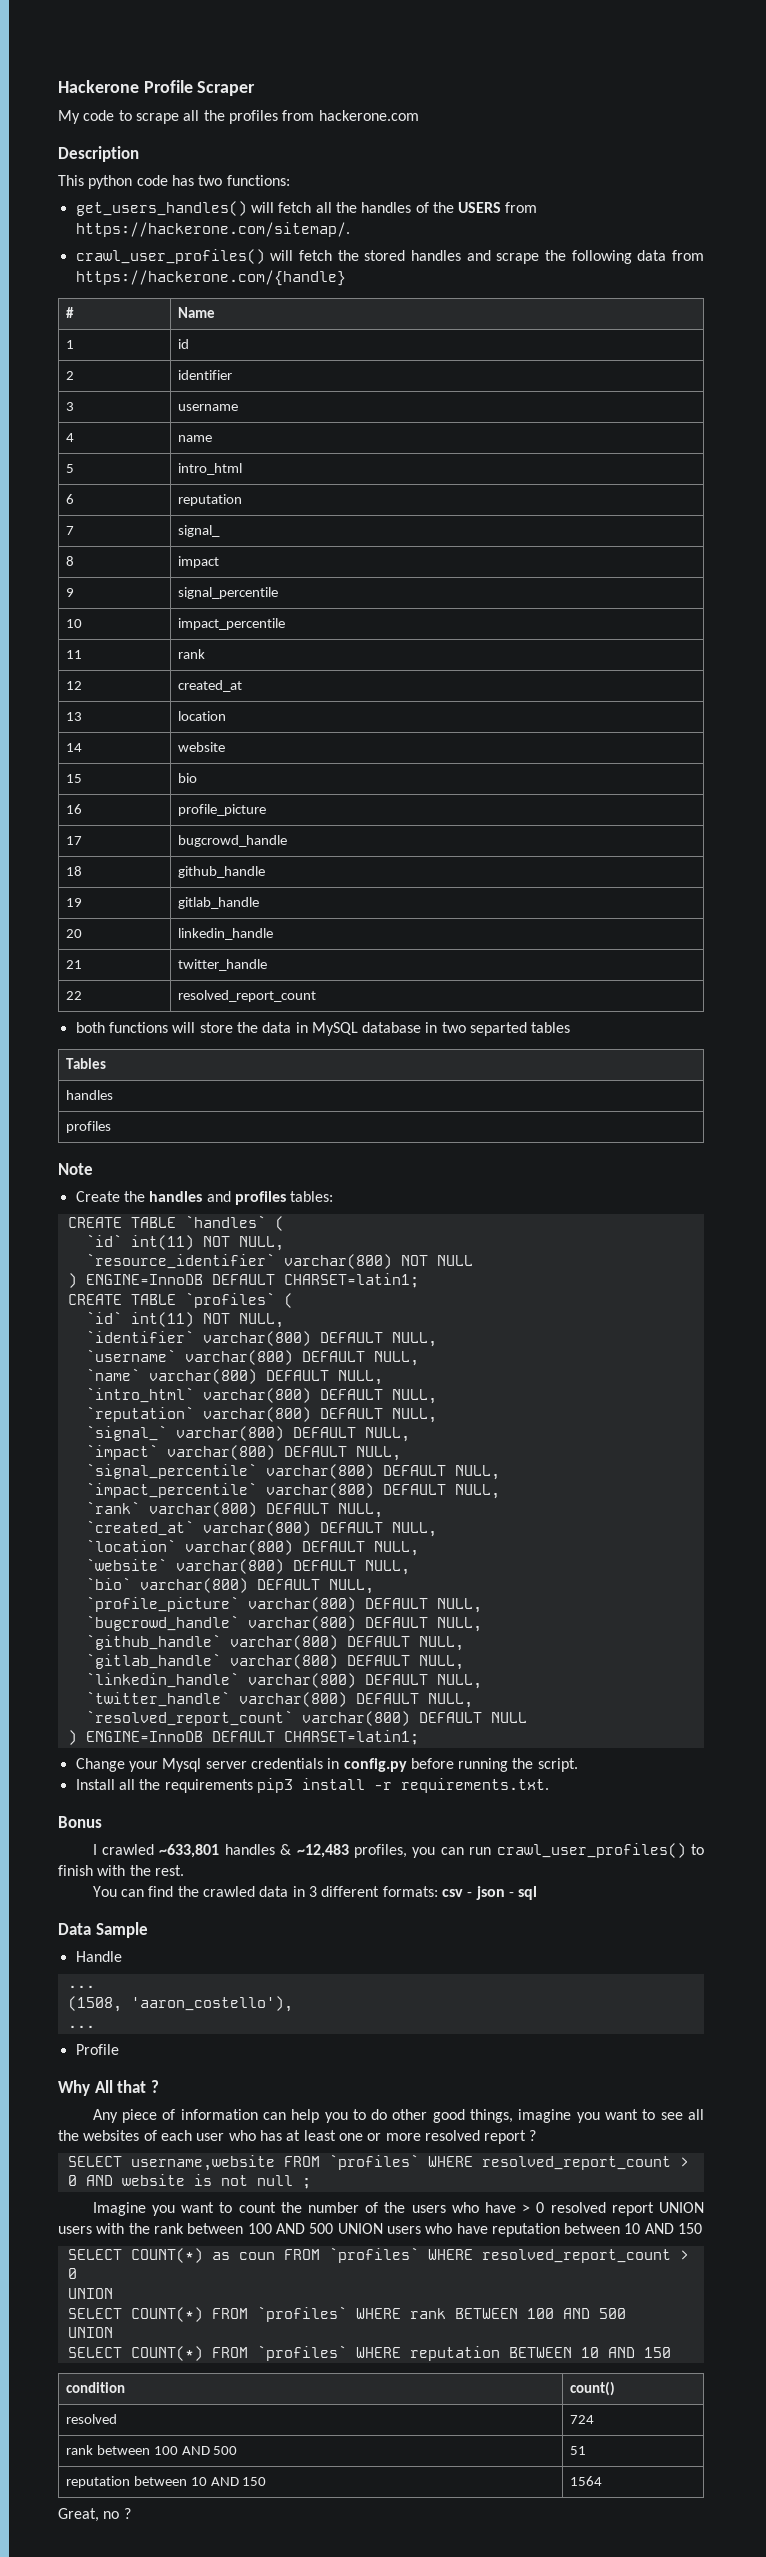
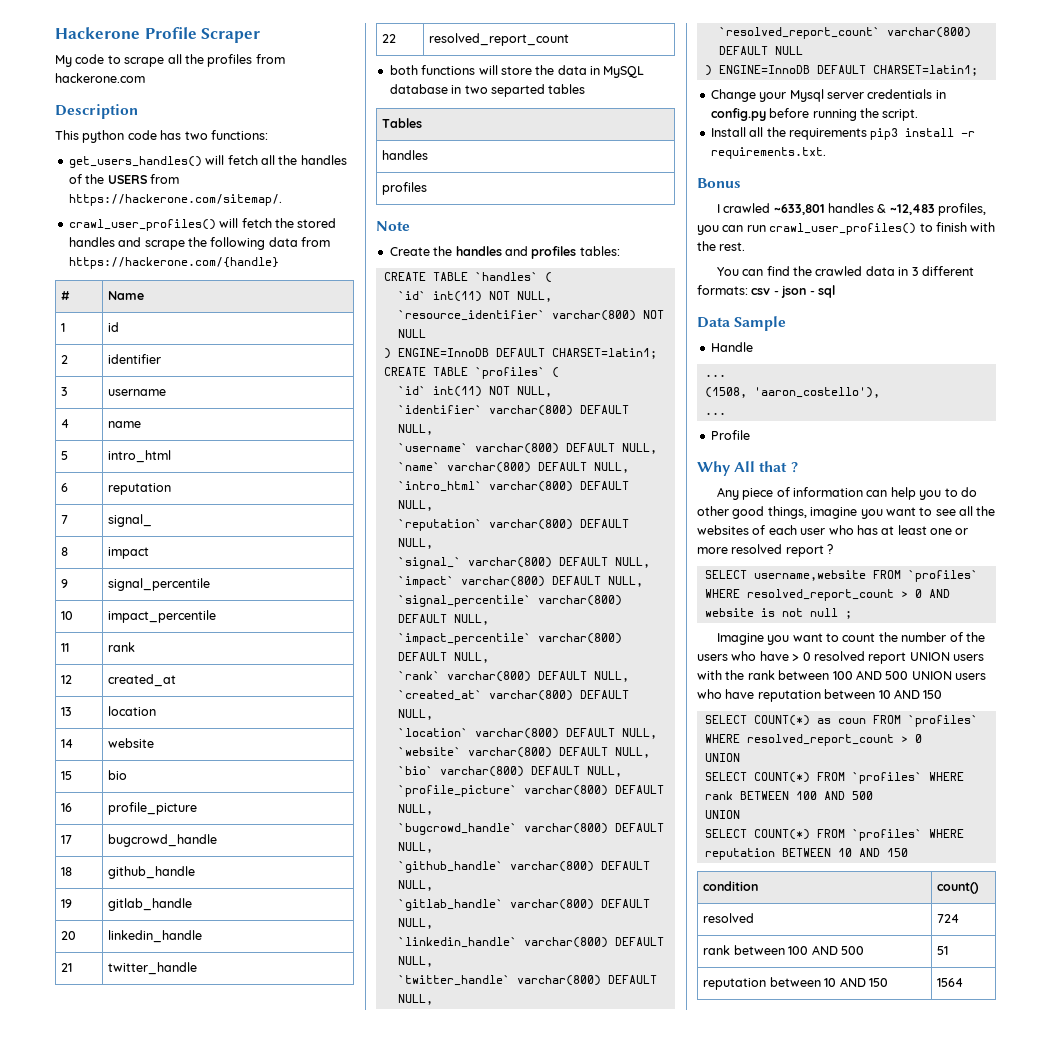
[58,2508,131,2522] // Great, no ? -> (964, 982) none

